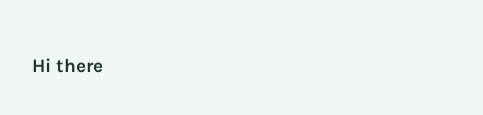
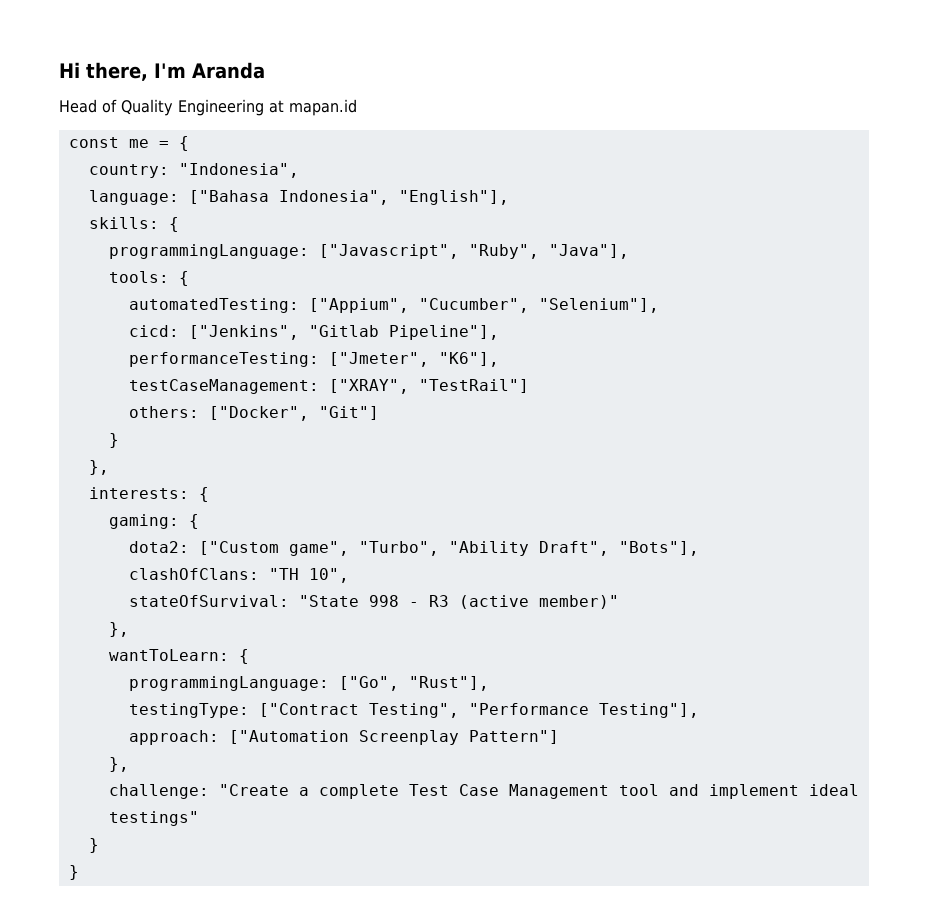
[56,58,104,73] there -> [86,62,265,81] [59,99,357,116] [68,136,189,151] [88,163,299,178] [88,190,509,205] [88,217,179,232] [108,244,629,259] [108,271,189,286] [128,298,659,313] [128,325,499,340] [128,352,499,367] [128,379,529,394] [128,406,379,421] [108,433,119,448] [88,460,109,475] [88,487,209,502] [108,514,199,529] [128,541,699,556] [128,568,349,583] [128,595,619,609] [108,622,129,637] [108,649,249,664] [128,676,489,691] [128,703,699,718] [128,730,559,745] [108,757,129,772] [108,784,859,799] [108,811,199,826] [88,838,99,853] [68,865,79,880] there, I'm Aranda // Head of Quality Engineering at mapan.id // const me = { // country: "Indonesia", // language: ["Bahasa Indonesia", "English"], // skills: { // programmingLanguage: ["Javascript", "Ruby", "Java"], // tools: { // automatedTesting: ["Appium", "Cucumber", "Selenium"], // cicd: ["Jenkins", "Gitlab Pipeline"], // performanceTesting: ["Jmeter", "K6"], // testCaseManagement: ["XRAY", "TestRail"] // others: ["Docker", "Git"] // } // }, // interests: { // gaming: { // dota2: ["Custom game", "Turbo", "Ability Draft", "Bots"], // clashOfClans: "TH 10", // stateOfSurvival: "State 998 - R3 (active member)" // }, // wantToLearn: { // programmingLanguage: ["Go", "Rust"], // testingType: ["Contract Testing", "Performance Testing"], // approach: ["Automation Screenplay Pattern"] // }, // challenge: "Create a complete Test Case Management tool and implement ideal testings" // } // }

